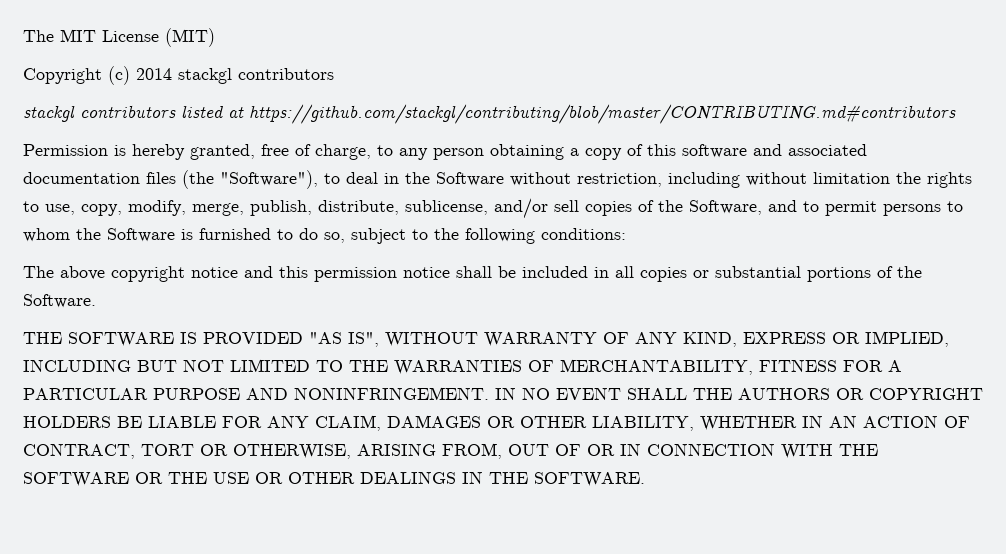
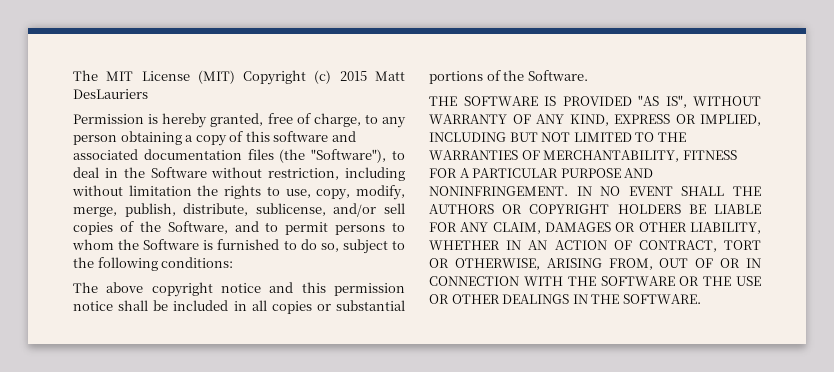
(215, 37) // -> (235, 77) none
[136,68,334,84] [23,104,956,124] 2014 stackgl contributors // stackgl contributors listed at https://github.com/stackgl/contributing/blob/master/CONTRIBUTING.md#contributors -> [339,71,405,81] [73,89,148,99] 2015 Matt DesLauriers

